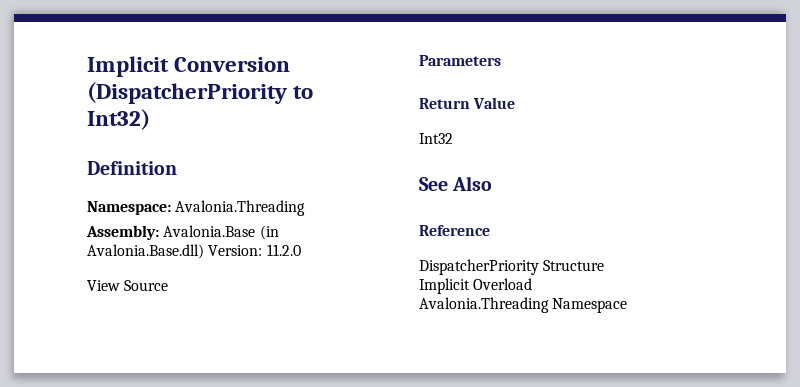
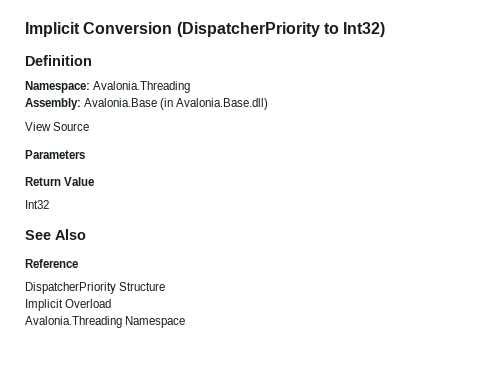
[208,244,301,256] Version: 11.2.0 -> (269, 104) none

